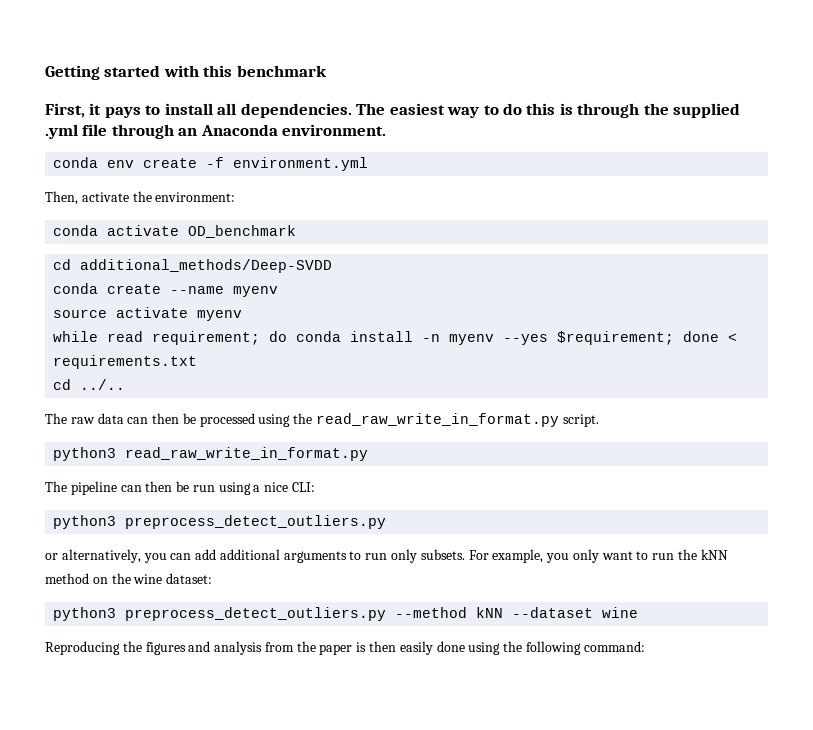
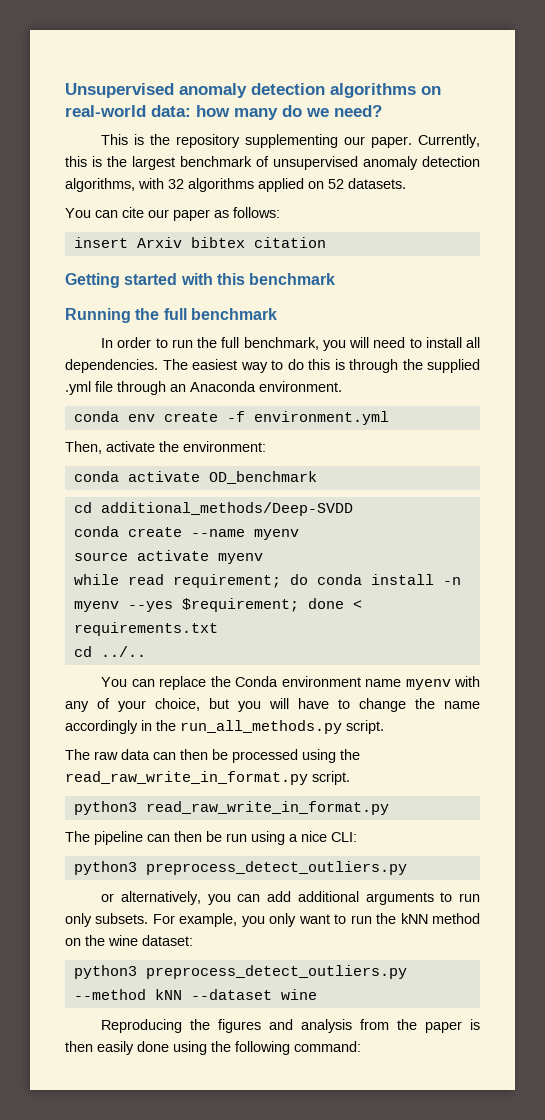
(45, 72) none -> [65,83,441,98] [65,105,382,120] [101,134,480,148] [65,156,480,170] [65,178,406,192] [65,207,280,221] [73,237,326,248] Unsupervised anomaly detection algorithms on real-world data: how many do we need? // This is the repository supplementing our paper. Currently, this is the largest benchmark of unsupervised anomaly detection algorithms, with 32 algorithms applied on 52 datasets. // You can cite our paper as follows: // insert Arxiv bibtex citation //
[45,103,141,118] First, it pays -> [65,308,277,323] [101,337,406,351] Running the full benchmark // In order to run the full benchmark, you will need
(126, 384) none -> [101,676,480,690] [65,698,480,712] [65,720,384,734] // You can replace the Conda environment name myenv with any of your choice, but you will have to change the name accordingly in the run_all_methods.py script.

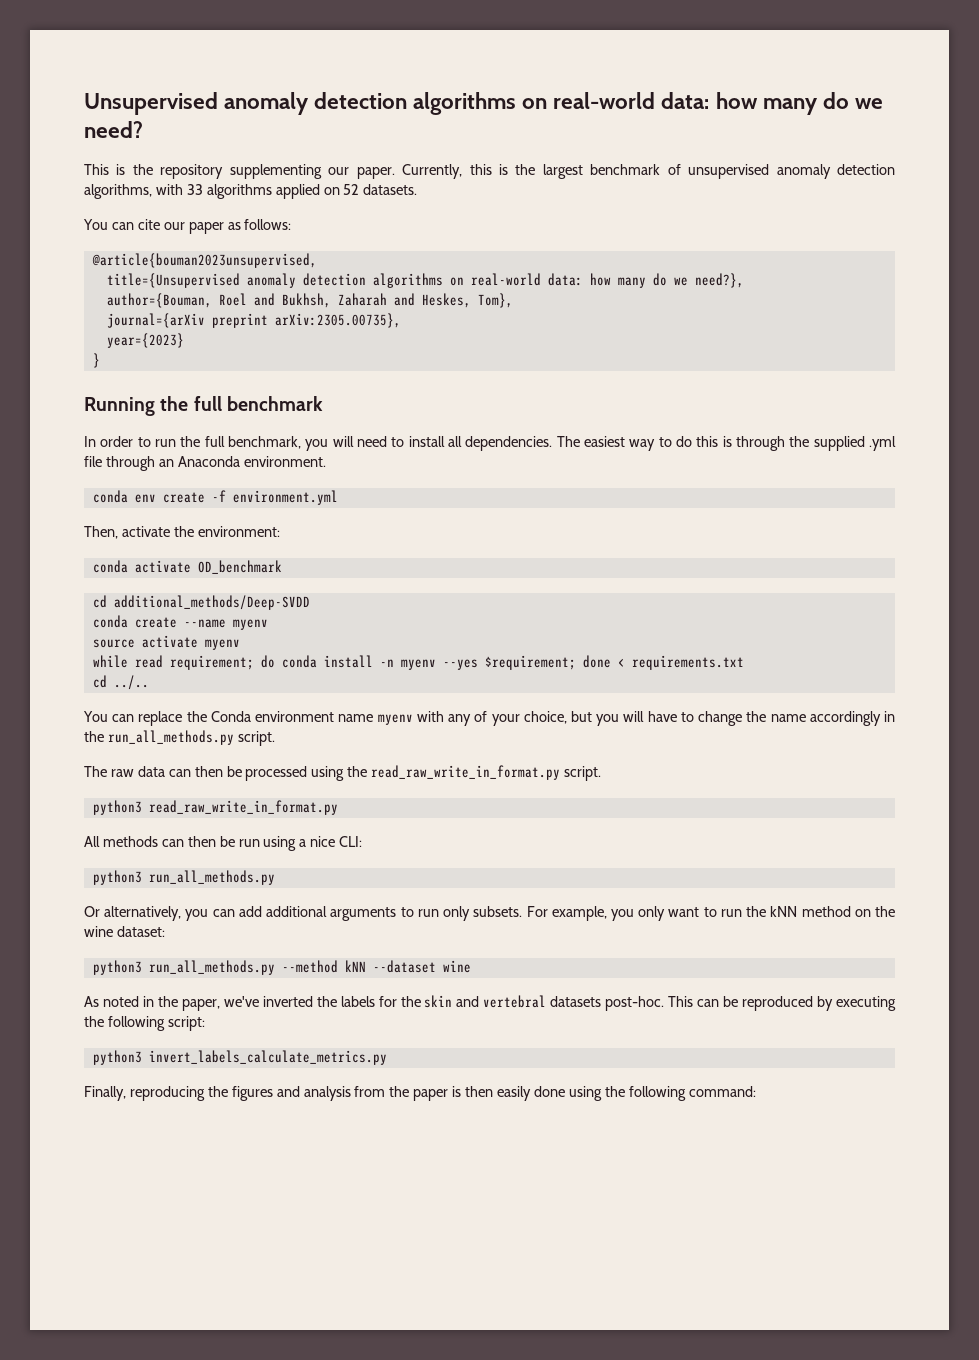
[168,179,184,189] 32 -> [186,184,203,195] 33
[73,237,326,248] [65,273,336,288] insert Arxiv bibtex citation // Getting started with this benchmark -> [91,253,317,268] [106,273,744,288] [106,293,513,308] [106,313,401,328] [106,333,184,348] [92,353,100,368] @article{bouman2023unsupervised, // title={Unsupervised anomaly detection algorithms on real-world data: how many do we need?}, // author={Bouman, Roel and Bukhsh, Zaharah and Heskes, Tom}, // journal={arXiv preprint arXiv:2305.00735}, // year={2023} // }
[65,831,143,845] The pipeline -> [84,836,158,847] All methods
[145,861,407,875] [101,893,115,902] preprocess_detect_outliers.py // or -> [148,870,275,885] [84,906,100,917] run_all_methods.py // Or
[145,965,407,979] preprocess_detect_outliers.py -> [148,960,275,975] run_all_methods.py
[101,1019,183,1033] Reproducing -> [84,995,897,1011] [84,1016,205,1031] [92,1050,387,1065] [84,1086,205,1101] As noted in the paper, we've inverted the labels for the skin and vertebral datasets post-hoc. This can be reproduced by executing the following script: // python3 invert_labels_calculate_metrics.py // Finally, reproducing

